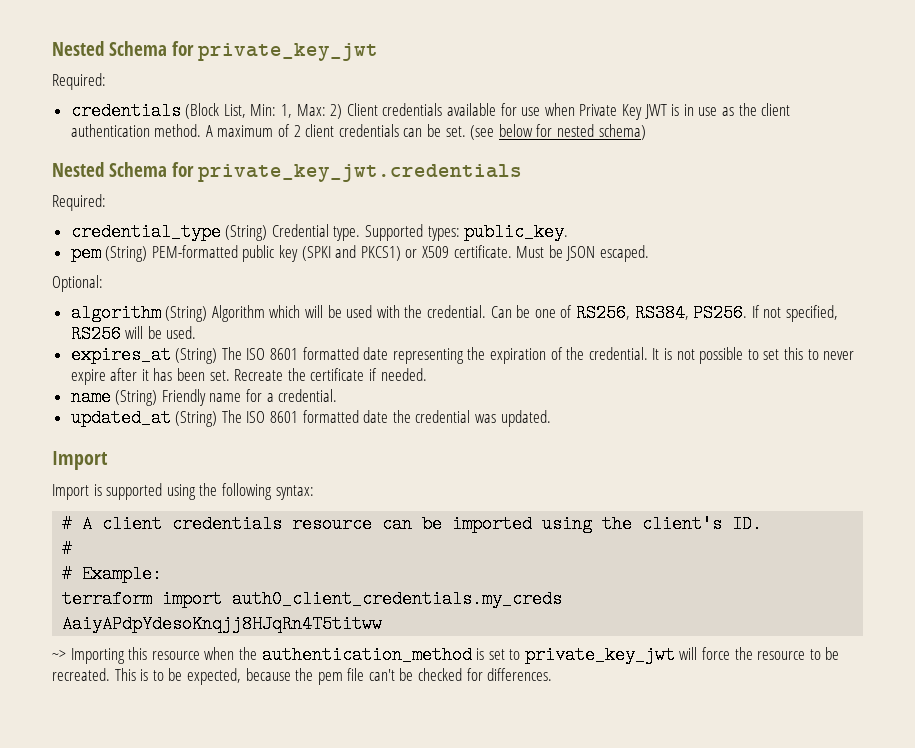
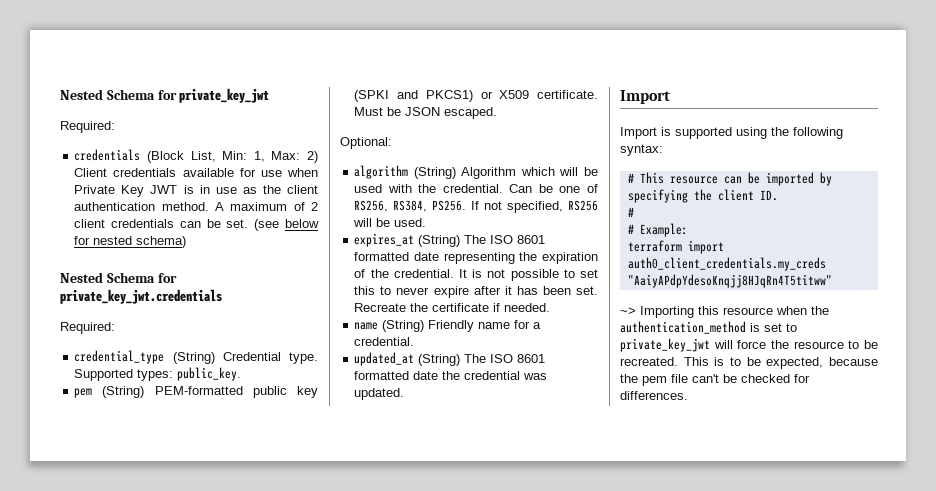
[82,515,283,533] A client credentials -> [639,172,664,184] This
[542,515,723,533] using the client's -> [819,172,832,186] [627,189,754,203] by specifying the client
[62,615,383,633] AaiyAPdpYdesoKnqjj8HJqRn4T5titww -> [627,274,832,288] "AaiyAPdpYdesoKnqjj8HJqRn4T5titww"

